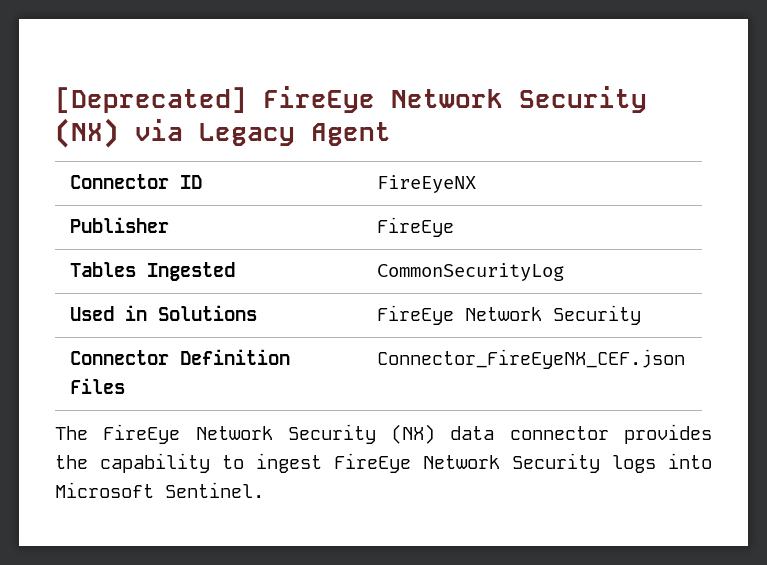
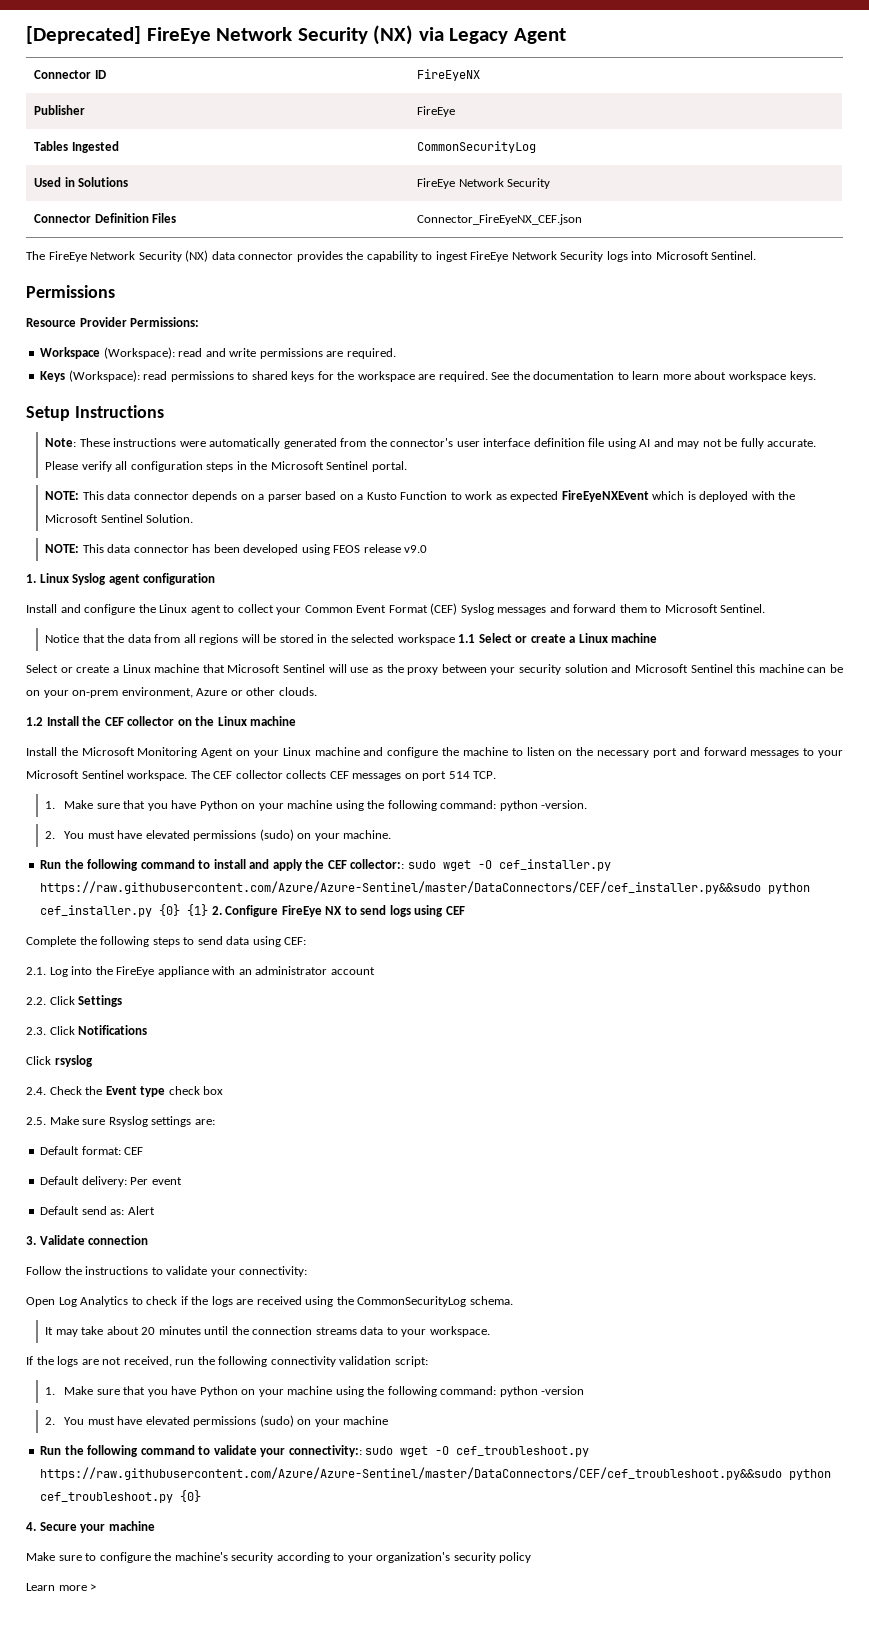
(264, 490) none -> [26,285,115,298] [26,317,200,327] [40,347,396,359] [40,370,816,382] [26,405,164,421] [44,438,817,449] [44,461,407,472] [44,490,796,502] [44,514,194,523] [44,544,428,555] [26,573,216,585] [26,603,766,615] [44,633,658,645] [26,664,843,675] [26,687,317,698] [26,716,297,726] [26,747,844,758] [26,770,497,781] [44,800,588,811] [44,829,392,841] [40,859,611,871] [40,881,811,894] [40,904,465,917] [26,936,307,947] [26,966,375,977] [26,995,123,1007] [26,1025,148,1035] [26,1055,93,1067] [26,1086,224,1097] [26,1116,215,1127] [40,1146,144,1155] [40,1176,182,1187] [40,1206,155,1215] [26,1235,149,1245] [26,1266,308,1277] [26,1296,513,1307] [44,1326,490,1337] [26,1356,428,1367] [44,1386,585,1397] [44,1415,389,1427] [40,1445,590,1457] [40,1467,832,1480] [40,1490,202,1503] [26,1521,155,1533] [26,1552,532,1563] [26,1583,97,1591] // Permissions // Resource Provider Permissions: // Workspace (Workspace): read and write permissions are required. // Keys (Workspace): read permissions to shared keys for the workspace are required. See the documentation to learn more about workspace keys. // Setup Instructions // Note: These instructions were automatically generated from the connector's user interface definition file using AI and may not be fully accurate. Please verify all configuration steps in the Microsoft Sentinel portal. // NOTE: This data connector depends on a parser based on a Kusto Function to work as expected FireEyeNXEvent which is deployed with the Microsoft Sentinel Solution. // NOTE: This data connector has been developed using FEOS release v9.0 // 1. Linux Syslog agent configuration // Install and configure the Linux agent to collect your Common Event Format (CEF) Syslog messages and forward them to Microsoft Sentinel. // Notice that the data from all regions will be stored in the selected workspace 1.1 Select or create a Linux machine // Select or create a Linux machine that Microsoft Sentinel will use as the proxy between your security solution and Microsoft Sentinel this machine can be on your on-prem environment, Azure or other clouds. // 1.2 Install the CEF collector on the Linux machine // Install the Microsoft Monitoring Agent on your Linux machine and configure the machine to listen on the necessary port and forward messages to your Microsoft Sentinel workspace. The CEF collector collects CEF messages on port 514 TCP. // 1. Make sure that you have Python on your machine using the following command: python -version. // 2. You must have elevated permissions (sudo) on your machine. // Run the following command to install and apply the CEF collector:: sudo wget -O cef_installer.py https://raw.githubusercontent.com/Azure/Azure-Sentinel/master/DataConnectors/CEF/cef_installer.py&&sudo python cef_installer.py {0} {1} 2. Configure FireEye NX to send logs using CEF // Complete the following steps to send data using CEF: // 2.1. Log into the FireEye appliance with an administrator account // 2.2. Click Settings // 2.3. Click Notifications // Click rsyslog // 2.4. Check the Event type check box // 2.5. Make sure Rsyslog settings are: // Default format: CEF // Default delivery: Per event // Default send as: Alert // 3. Validate connection // Follow the instructions to validate your connectivity: // Open Log Analytics to check if the logs are received using the CommonSecurityLog schema. // It may take about 20 minutes until the connection streams data to your workspace. // If the logs are not received, run the following connectivity validation script: // 1. Make sure that you have Python on your machine using the following command: python -version // 2. You must have elevated permissions (sudo) on your machine // Run the following command to validate your connectivity:: sudo wget -O cef_troubleshoot.py https://raw.githubusercontent.com/Azure/Azure-Sentinel/master/DataConnectors/CEF/cef_troubleshoot.py&&sudo python cef_troubleshoot.py {0} // 4. Secure your machine // Make sure to configure the machine's security according to your organization's security policy // Learn more >

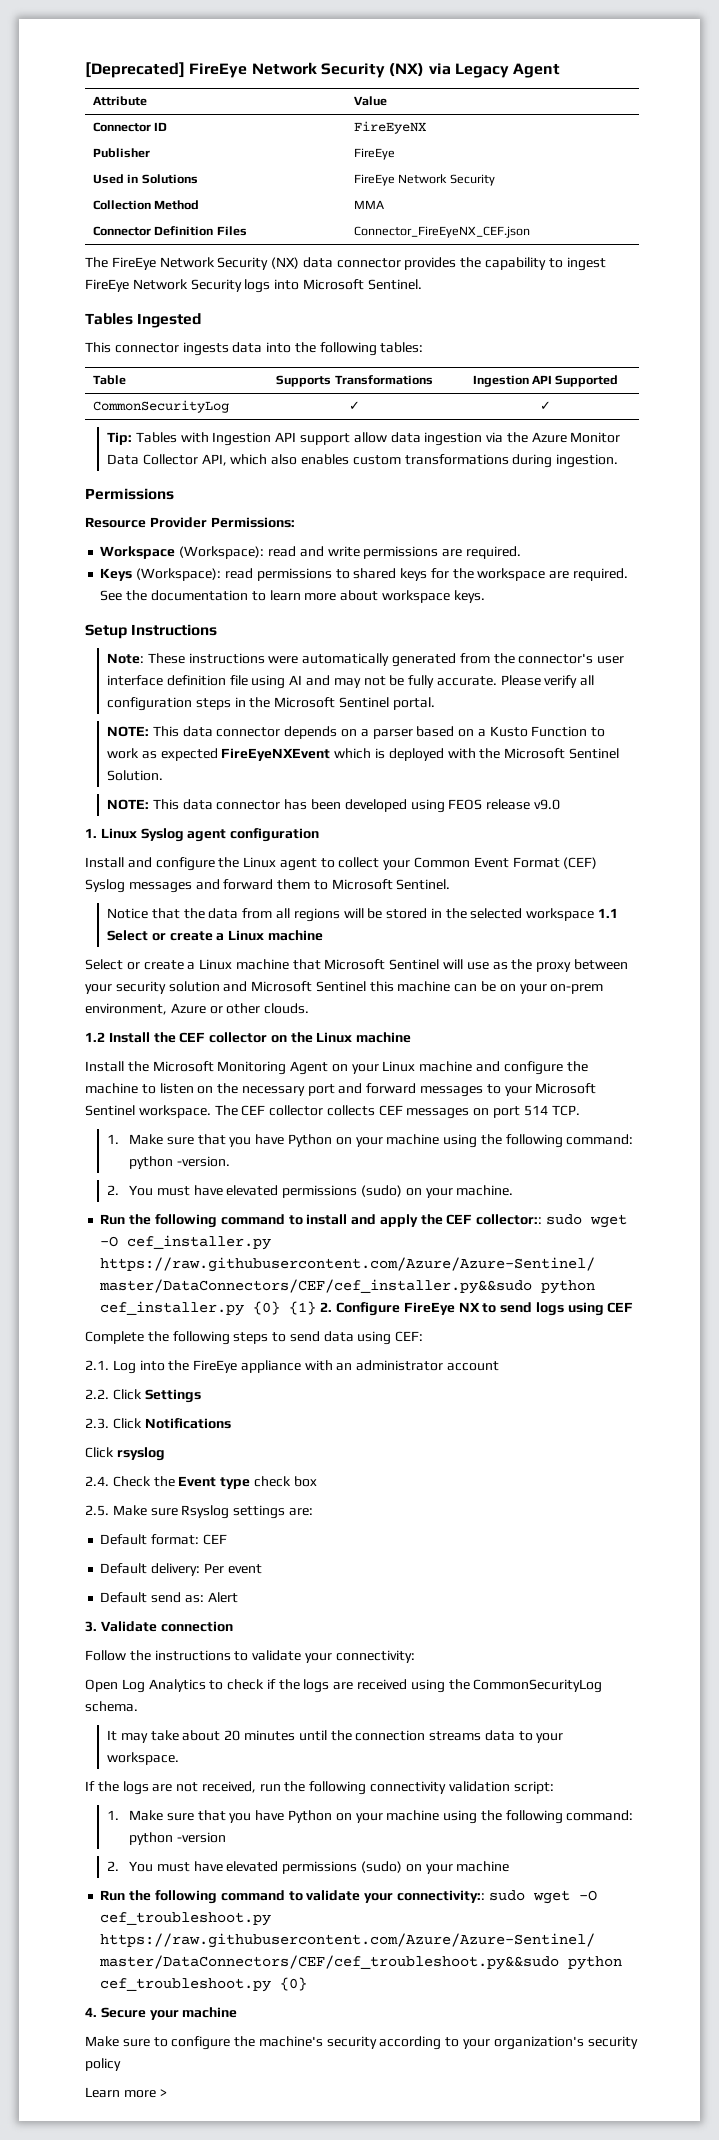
(566, 36) none -> [92,96,147,106] [353,96,387,106] // Attribute | Value
[34,141,119,153] [417,141,537,153] // Tables Ingested | CommonSecurityLog -> (395, 154) none
(551, 183) none -> [92,200,200,210] [353,200,384,209] // Collection Method | MMA
(757, 255) none -> [85,313,202,328] [85,342,424,356] [92,375,126,385] [276,375,433,387] [472,375,619,387] [92,400,229,413] [349,401,360,410] [540,401,551,410] [107,432,621,446] [107,454,619,468] // Tables Ingested // This connector ingests data into the following tables: // Table | Supports Transformations | Ingestion API Supported // CommonSecurityLog | ✓ | ✓ // Tip: Tables with Ingestion API support allow data ingestion via the Azure Monitor Data Collector API, which also enables custom transformations during ingestion.

